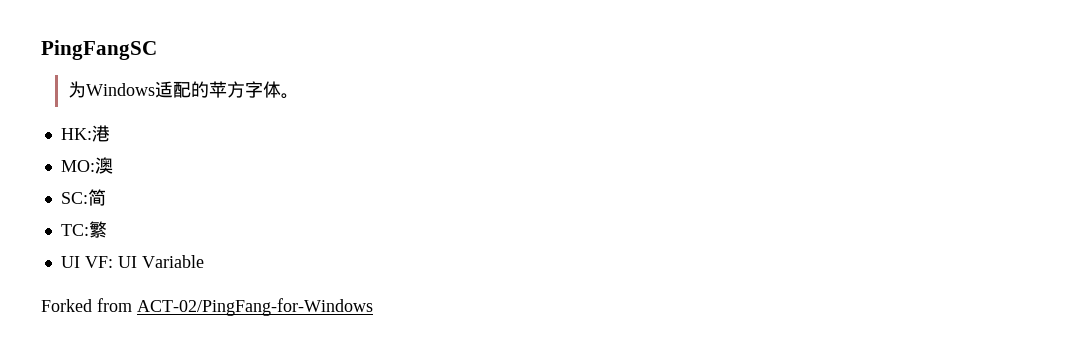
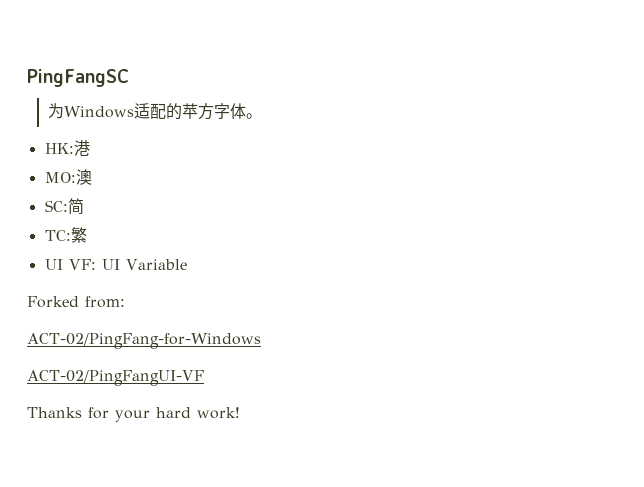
[97,298,132,312] from -> [85,296,125,308] from: //
(373, 307) none -> [27,370,204,386] [27,407,240,422] // ACT-02/PingFangUI-VF // Thanks for your hard work!

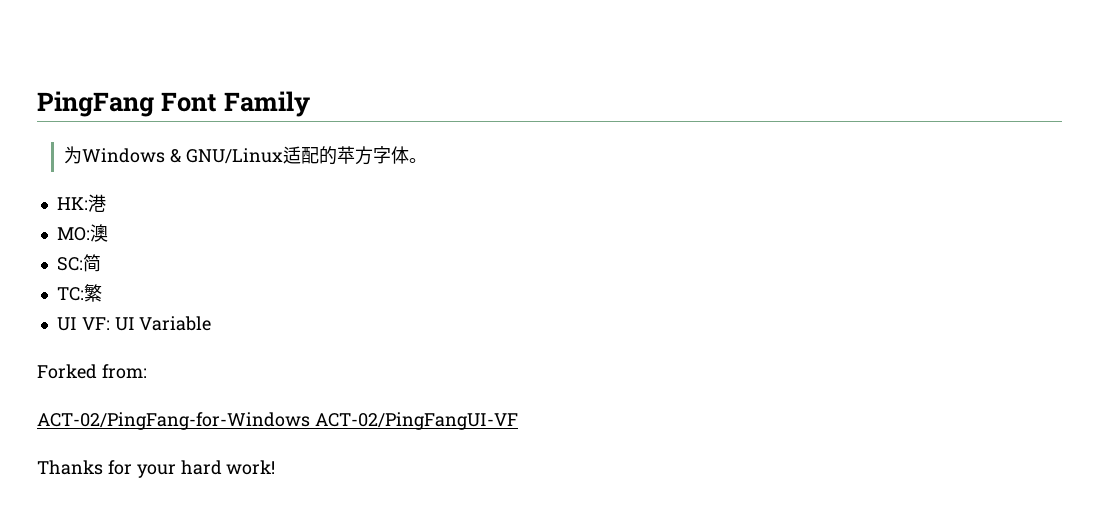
[27,69,129,87] PingFangSC -> [37,91,310,117] PingFang Font Family
(134, 112) none -> [169,148,283,164] & GNU/Linux
(261, 341) // -> (310, 421) none

